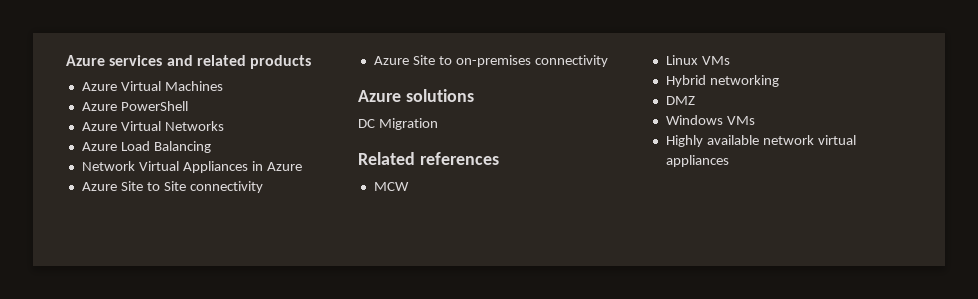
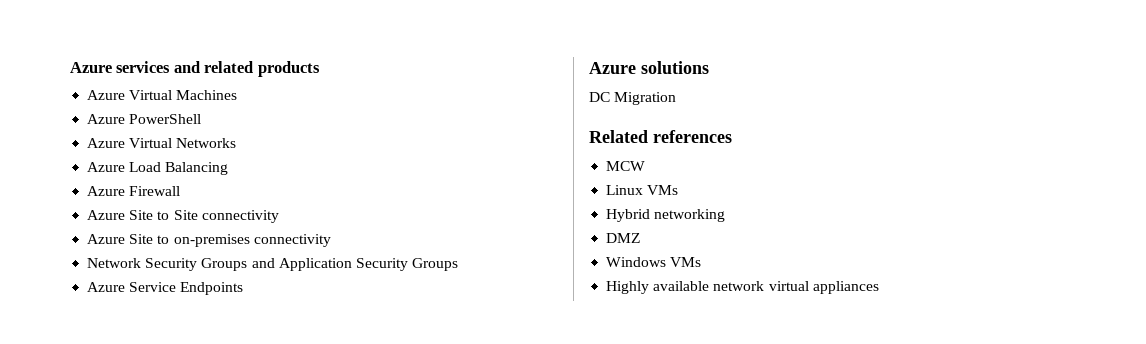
[81,161,302,173] Network Virtual Appliances in Azure -> [87,186,181,196] Azure Firewall
(608, 61) none -> [87,258,459,271] [87,282,244,295] // Network Security Groups and Application Security Groups // Azure Service Endpoints

